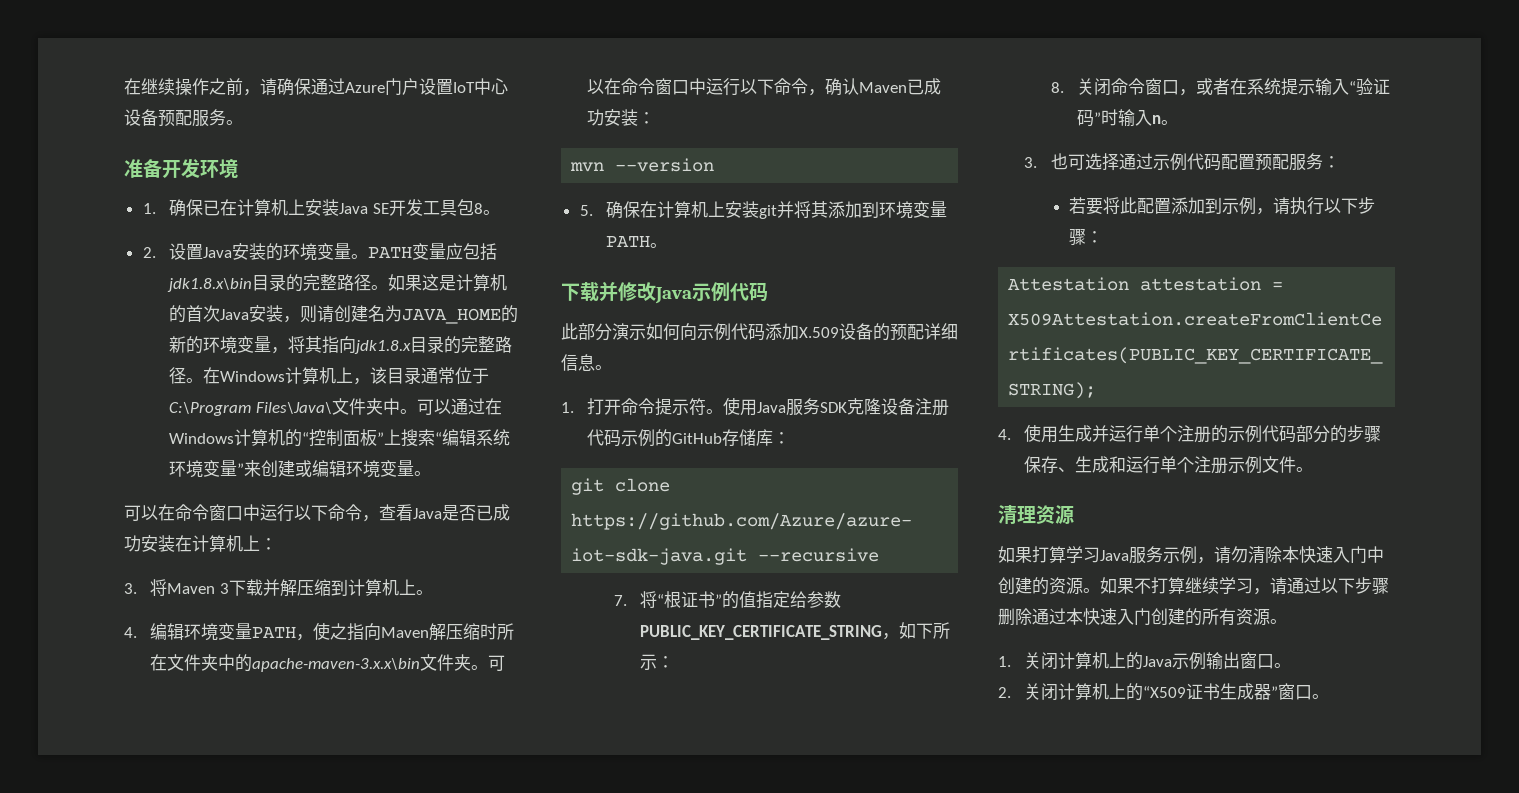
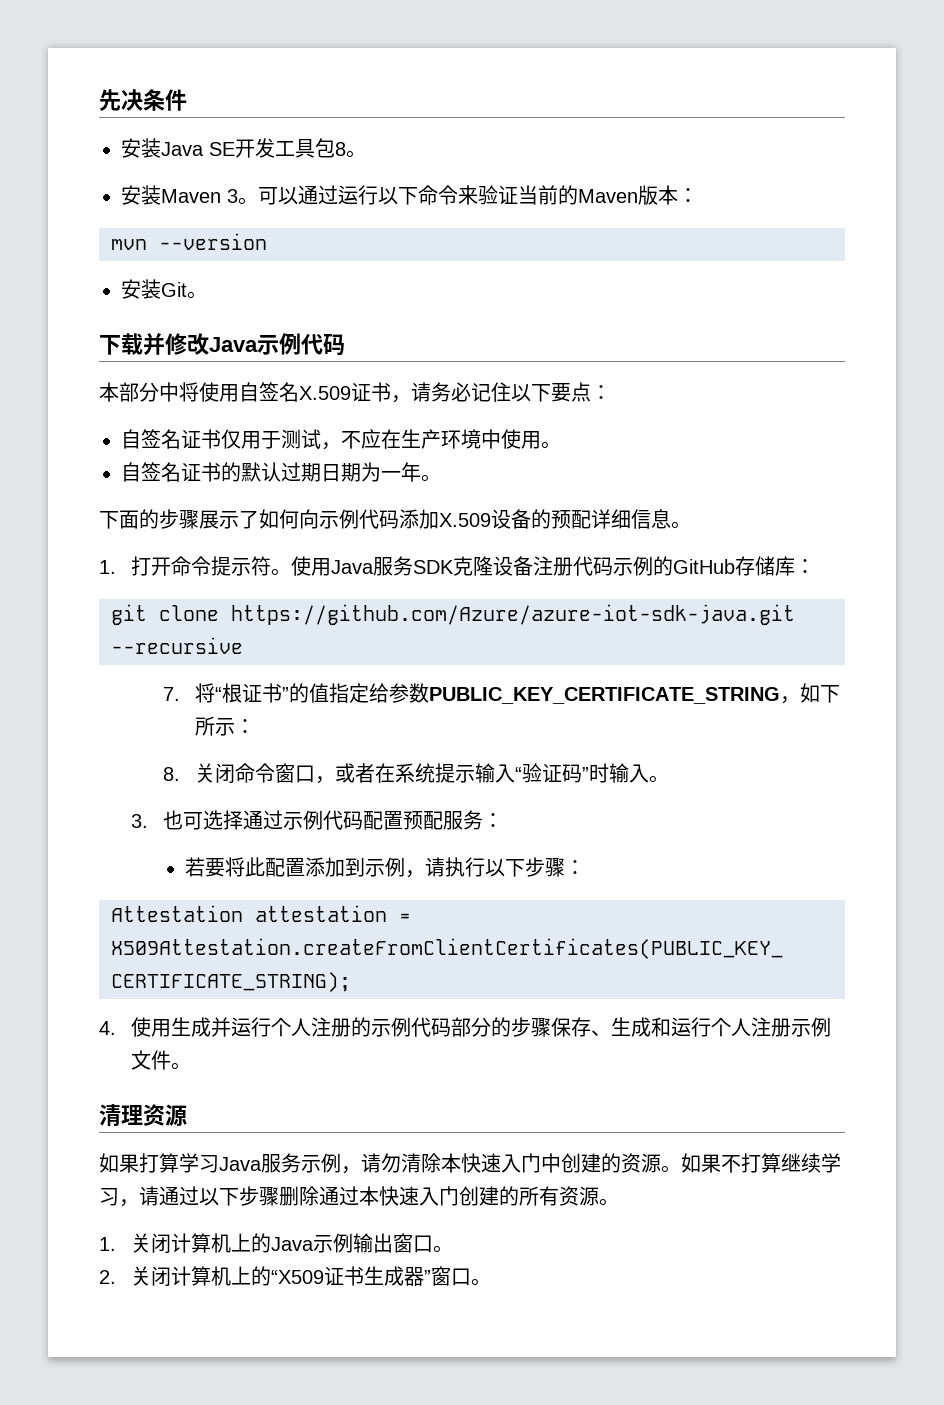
[124,78,508,96] [124,109,243,127] [124,158,238,178] [142,199,306,217] 在继续操作之前，请确保通过Azure门户设置IoT中心设备预配服务。 // 准备开发环境 // 1.确保已在计算机上 -> [99,89,187,111] 先决条件 //
[142,243,498,261] [167,274,508,292] [169,305,519,324] [169,336,513,354] [169,367,490,385] [169,398,502,416] [169,429,511,447] [169,460,432,478] [124,504,510,522] [124,535,277,552] [124,579,433,597] [124,622,515,641] [150,654,506,672] [587,78,942,96] [587,109,656,126] [570,158,715,172] [579,201,948,219] [606,236,651,247] 2.设置Java安装的环境变量。PATH变量应包括jdk1.8.x\bin目录的完整路径。如果这是计算机的首次Java安装，则请创建名为JAVA_HOME的新的环境变量，将其指向jdk1.8.x目录的完整路径。在Windows计算机上，该目录通常位于C:\Program Files\Java\文件夹中。可以通过在Windows计算机的“控制面板”上搜索“编辑系统环境变量”来创建或编辑环境变量。 // 可以在命令窗口中运行以下命令，查看Java是否已成功安装在计算机上： // 3.将Maven 3下载并解压缩到计算机上。 // 4.编辑环境变量PATH，使之指向Maven解压缩时所在文件夹中的apache-maven-3.x.x\bin文件夹。可以在命令窗口中运行以下命令，确认Maven已成功安装： // mvn --version // 5.确保在计算机上安装git并将其添加到环境变量PATH -> [121,185,698,205] [111,233,267,250] [121,279,187,299] 安装Maven 3。可以通过运行以下命令来验证当前的Maven版本： // mvn --version // 安装Git
[561,323,646,341] 此部分演示 -> [99,382,611,403] [121,429,561,450] [121,462,441,482] [99,509,259,529] 本部分中将使用自签名X.509证书，请务必记住以下要点： // 自签名证书仅用于测试，不应在生产环境中使用。 // 自签名证书的默认过期日期为一年。 // 下面的步骤展示了
[1152,115,1162,124] n -> (649, 773) none
[1143,425,1178,442] 单个 -> [270,1018,311,1037] 个人
[1160,456,1195,473] 单个 -> [710,1018,751,1037] 个人

